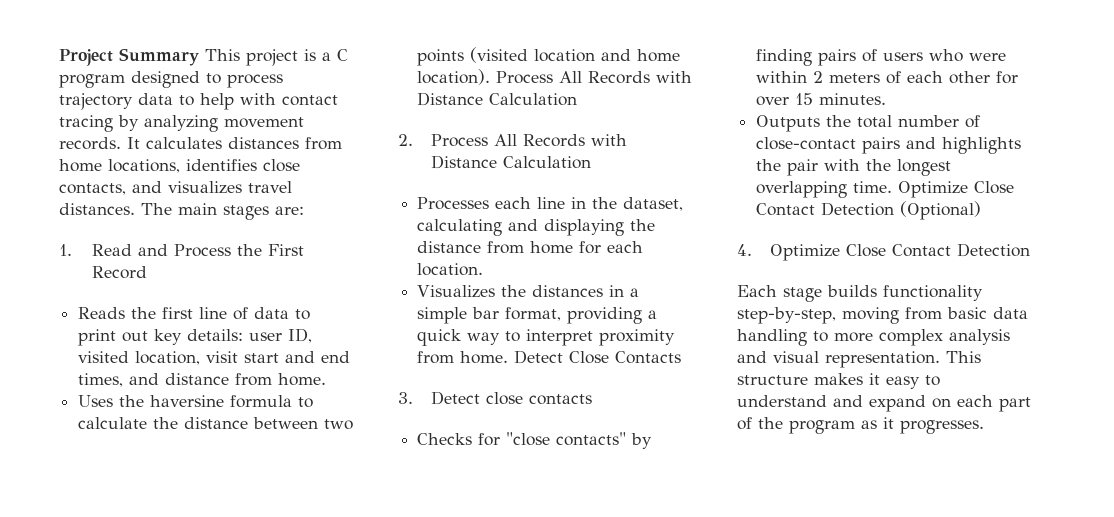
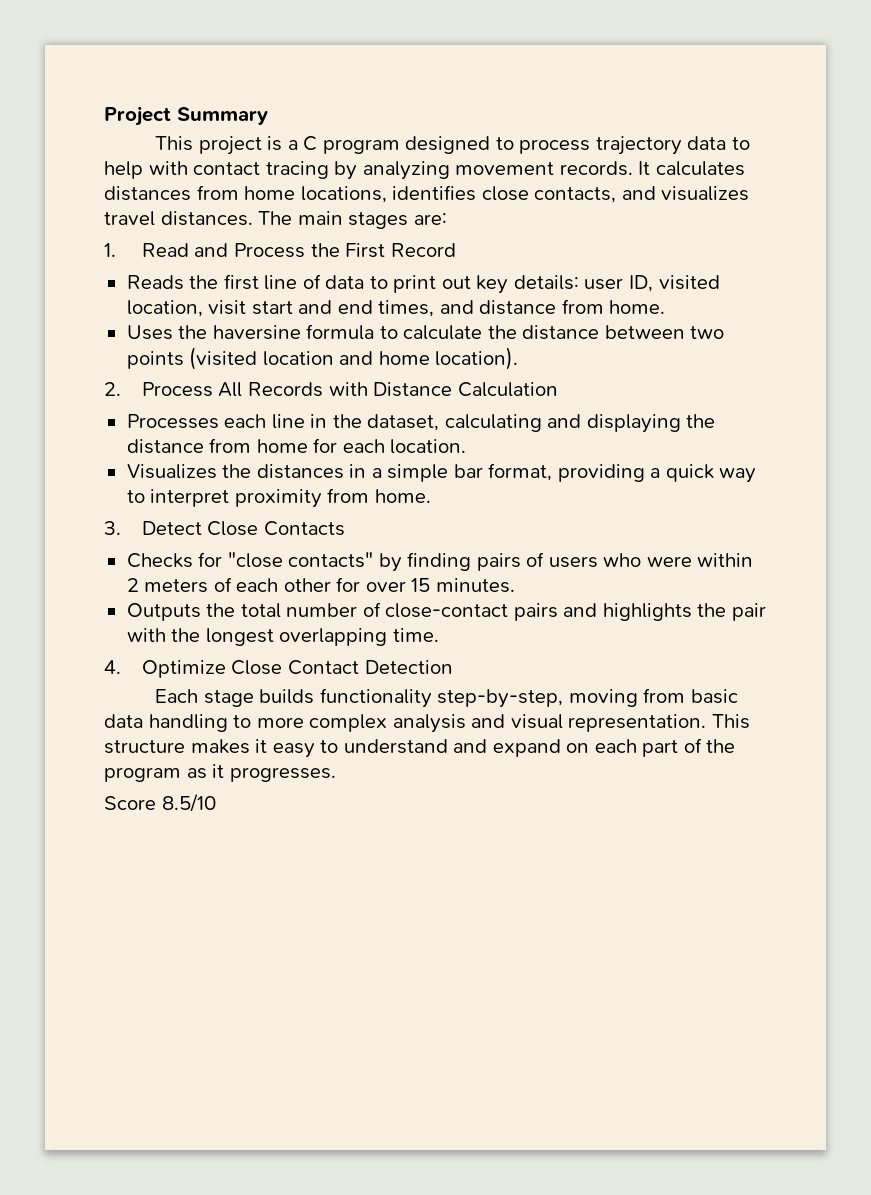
(199, 57) none -> (268, 116) //
[496,71,693,84] [417,92,578,106] Process All Records with Distance Calculation -> (519, 358) none
(509, 357) none -> [104,521,121,535] // 3.
[398,391,592,405] // 3. Detect close contacts -> (345, 528) none
[898,181,1015,198] [756,201,982,220] Optimize Close Contact Detection (Optional) -> (439, 635) none
(984, 427) none -> [104,794,216,812] // Score 8.5/10

